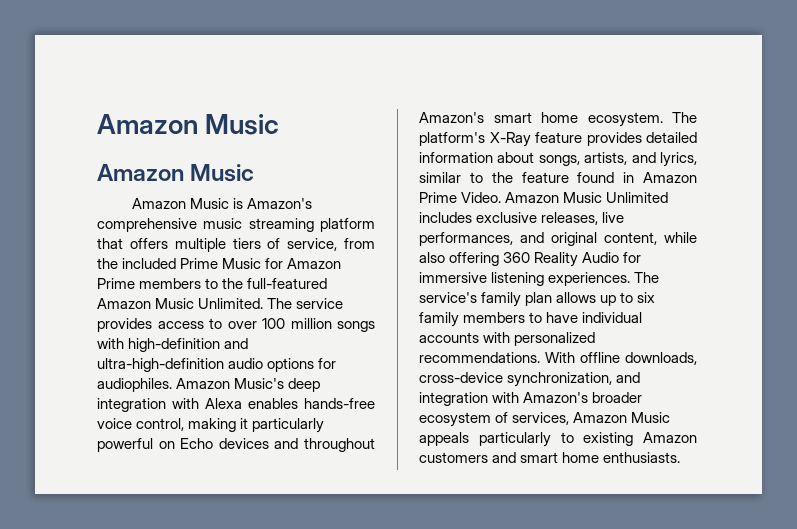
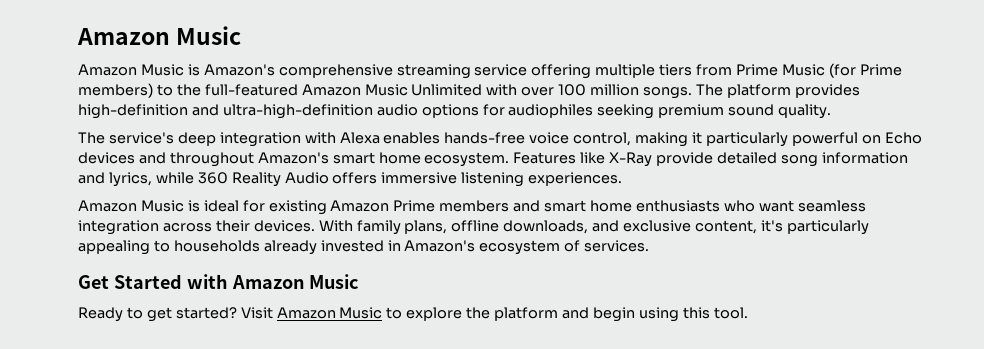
[97,114,280,135] [97,164,255,182] [131,198,230,209] Amazon Music // Amazon Music // Amazon Music -> [77,26,242,45] [78,64,184,76] Amazon Music // Amazon Music
[203,218,375,232] [97,238,375,252] [97,258,342,269] [97,278,202,289] music streaming platform that offers multiple tiers of service, from the included Prime Music for Amazon Prime members -> [396,63,902,79] [78,83,153,98] streaming service offering multiple tiers from Prime Music (for Prime members)
[198,298,344,309] [97,318,375,332] [97,338,124,349] Unlimited. The service provides access to over 100 million songs with -> [411,84,860,99] Unlimited with over 100 million songs. The platform provides
[97,378,285,392] audiophiles. Amazon Music's -> [508,104,832,119] [78,132,174,144] audiophiles seeking premium sound quality. // The service's
[672,112,697,123] [419,132,697,147] [419,152,697,167] [419,172,697,183] [419,192,669,203] [419,212,625,225] [419,232,697,246] [419,252,500,266] The platform's X-Ray feature provides detailed information about songs, artists, and lyrics, similar to the feature found in Amazon Prime Video. Amazon Music Unlimited includes exclusive releases, live performances, and original content, while also offering -> [513,152,908,167] [78,172,194,187] Features like X-Ray provide detailed song information and lyrics, while
[623,252,642,263] for -> [332,172,378,184] offers
[634,272,660,283] [419,292,656,307] [419,312,643,327] [419,332,596,346] [419,352,697,365] [419,372,641,387] [419,392,643,406] [419,412,671,427] [419,432,697,447] [419,452,681,463] The service's family plan allows up to six family members to have individual accounts with personalized recommendations. With offline downloads, cross-device synchronization, and integration with Amazon's broader ecosystem of services, Amazon Music appeals particularly to existing Amazon customers and smart home enthusiasts. -> [78,200,866,215] [78,220,869,235] [78,240,650,255] [78,274,359,289] [78,307,748,322] // Amazon Music is ideal for existing Amazon Prime members and smart home enthusiasts who want seamless integration across their devices. With family plans, offline downloads, and exclusive content, it's particularly appealing to households already invested in Amazon's ecosystem of services. // Get Started with Amazon Music // Ready to get started? Visit Amazon Music to explore the platform and begin using this tool.

